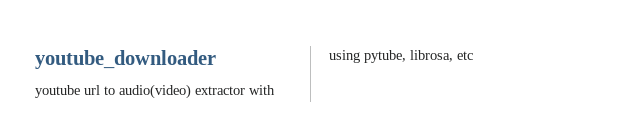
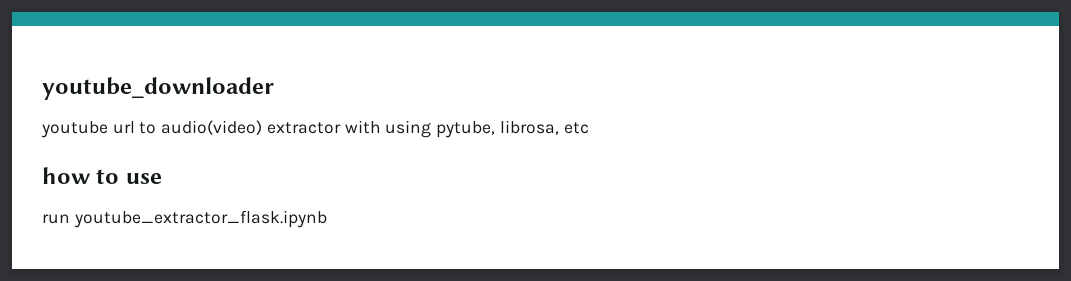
(473, 55) none -> [42,167,162,184] [42,210,327,228] // how to use // run youtube_extractor_flask.ipynb

